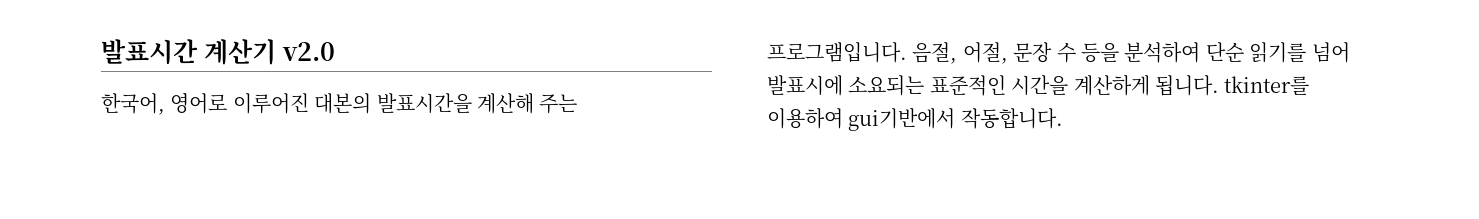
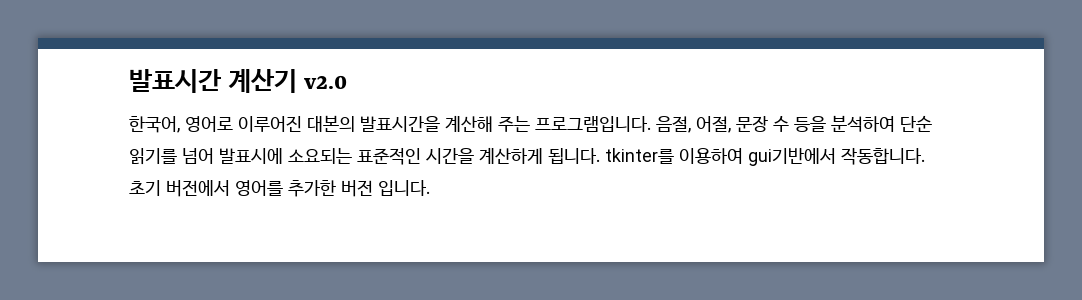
(1063, 118) none -> [129,180,430,197] 초기 버전에서 영어를 추가한 버전 입니다.

